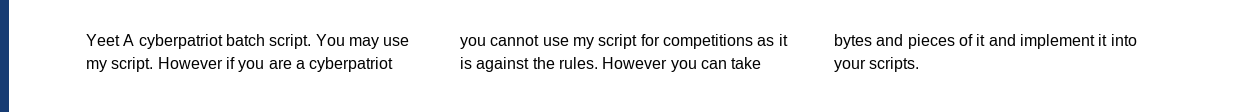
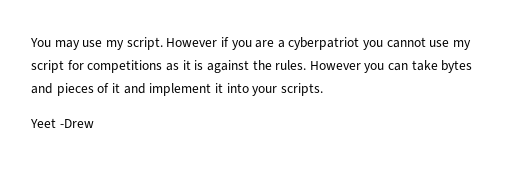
[86,34,312,49] Yeet A cyberpatriot batch script. -> (30, 42) none
(920, 64) none -> [30,118,94,128] // Yeet -Drew

